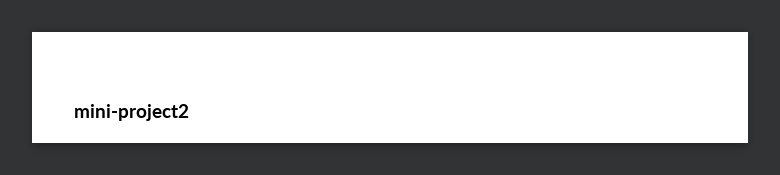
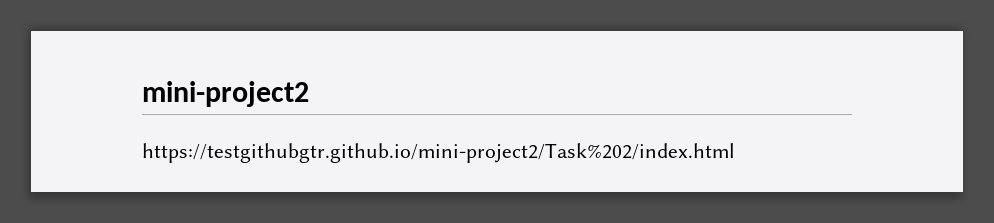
(189, 112) none -> [142,143,734,163] // https://testgithubgtr.github.io/mini-project2/Task%202/index.html

